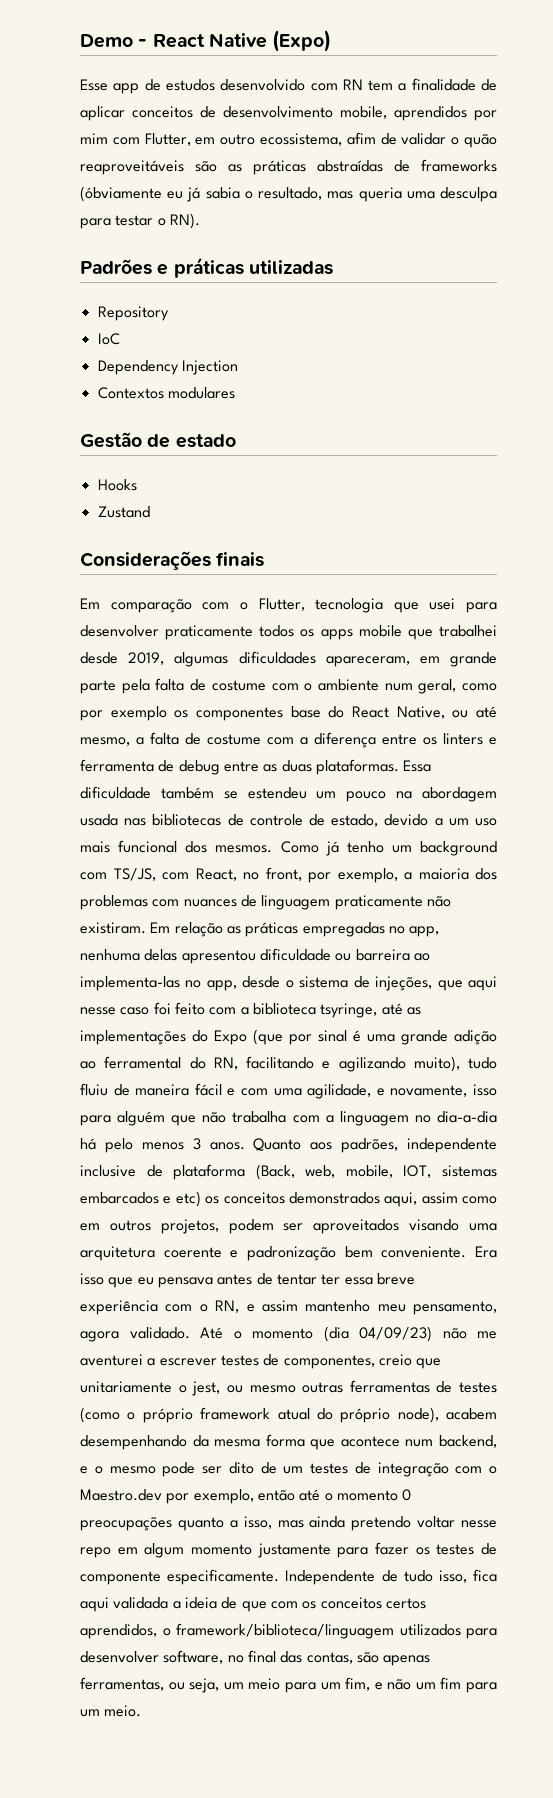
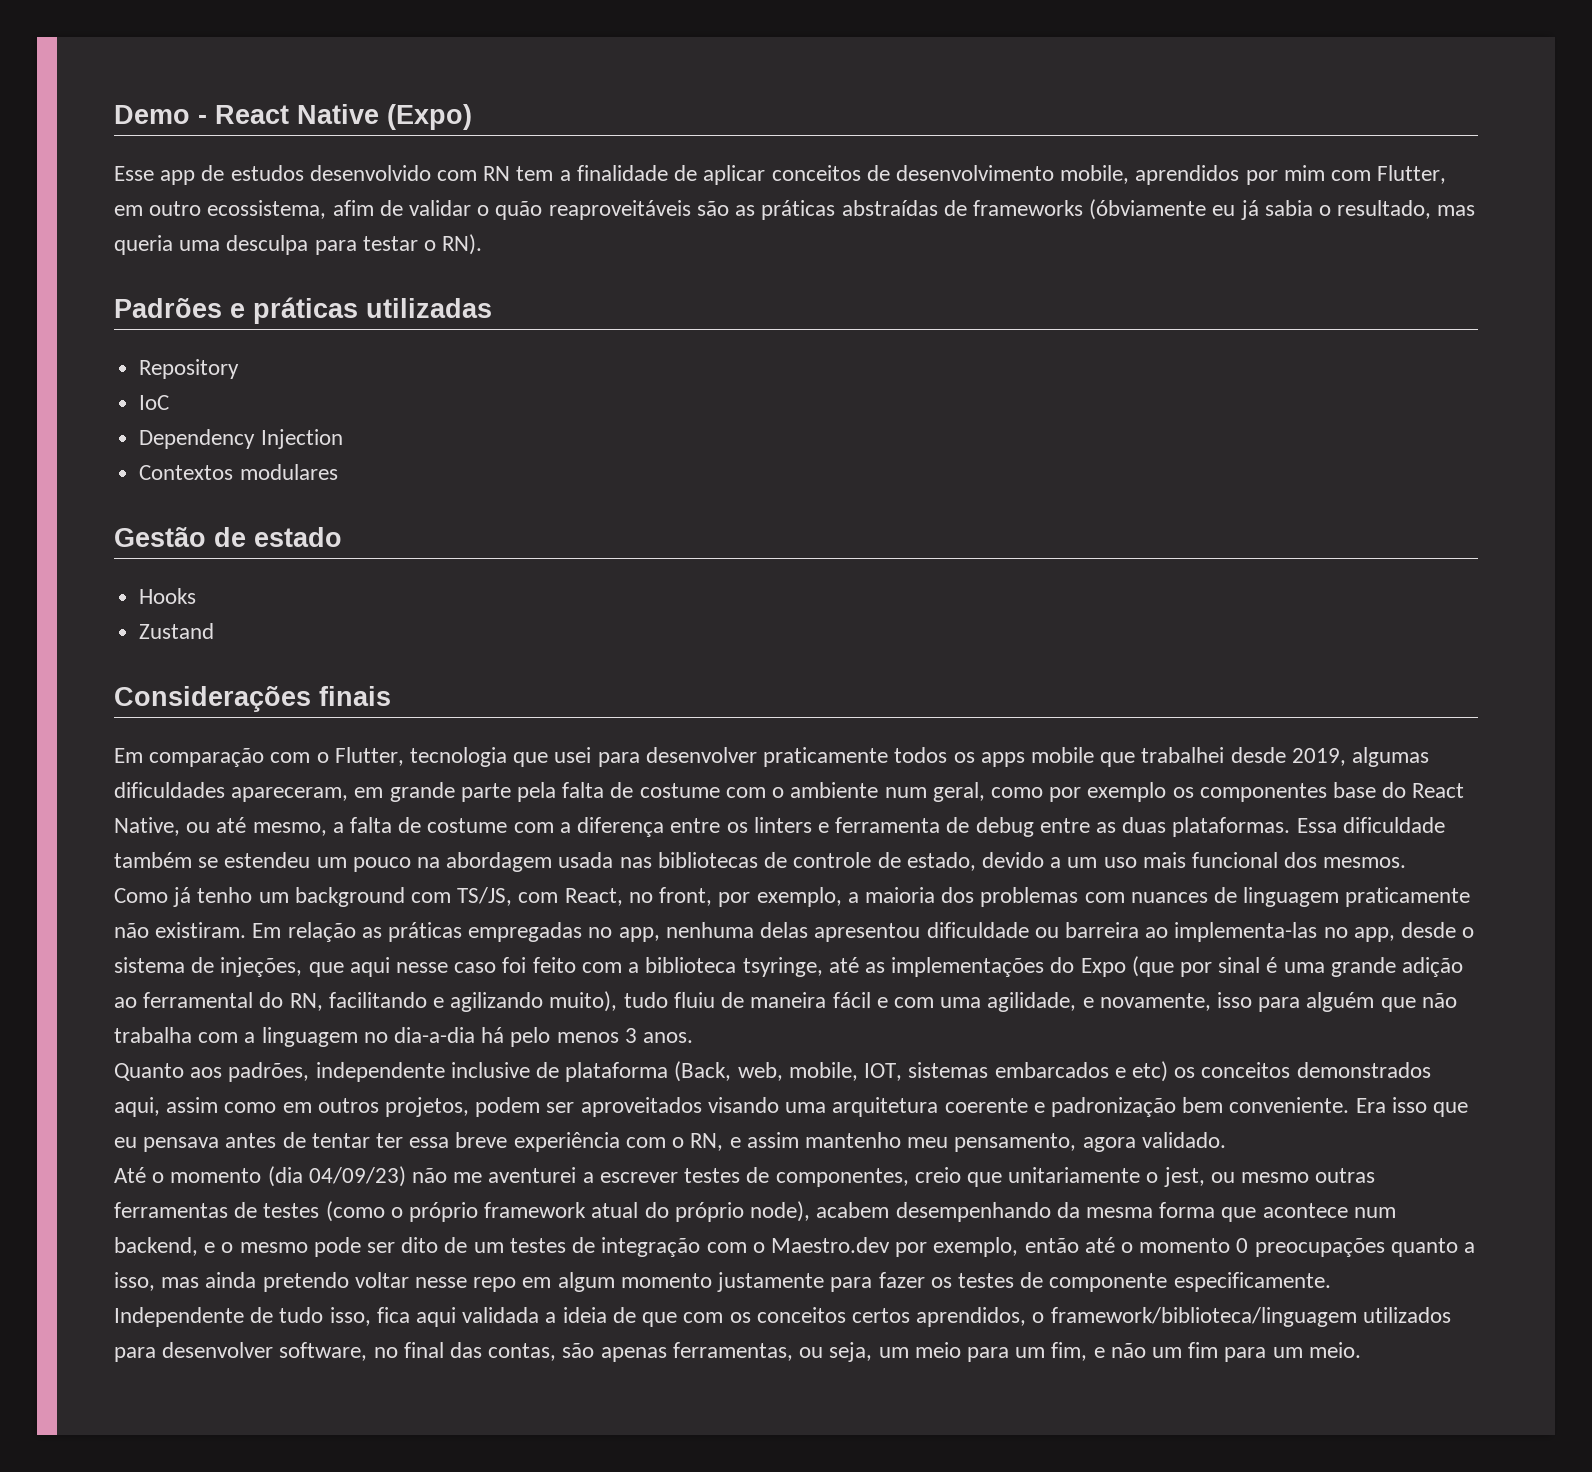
(273, 849) none -> (1407, 862) //
(245, 1146) none -> (694, 1037) //
(190, 1333) none -> (1226, 1140) //
(280, 1577) none -> (1331, 1282) //

